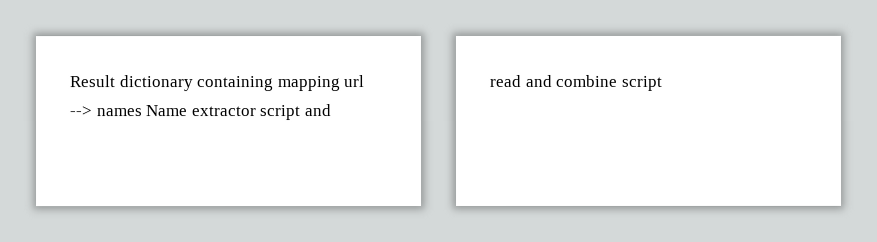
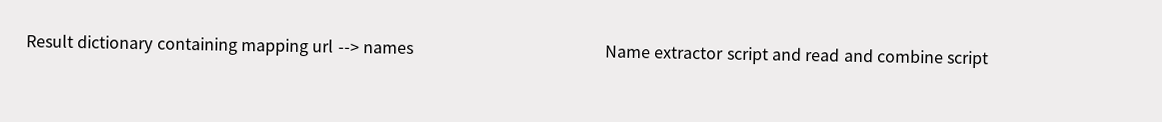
(142, 112) none -> (414, 49) //

